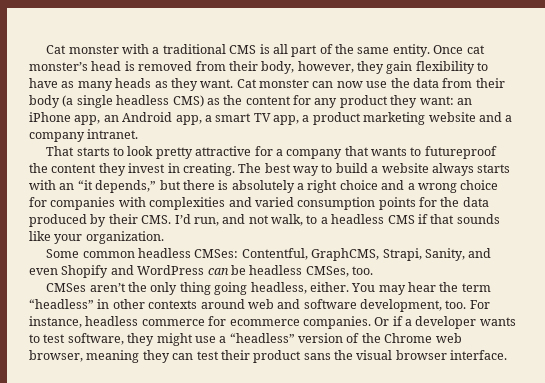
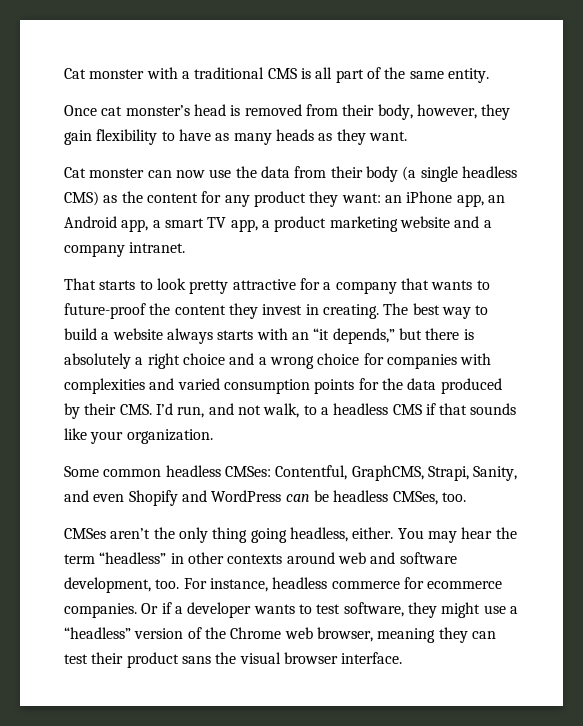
(430, 50) none -> (489, 75) //
(234, 83) none -> (407, 136) //
[424,146,497,159] futureproof -> [64,303,146,319] future-proof

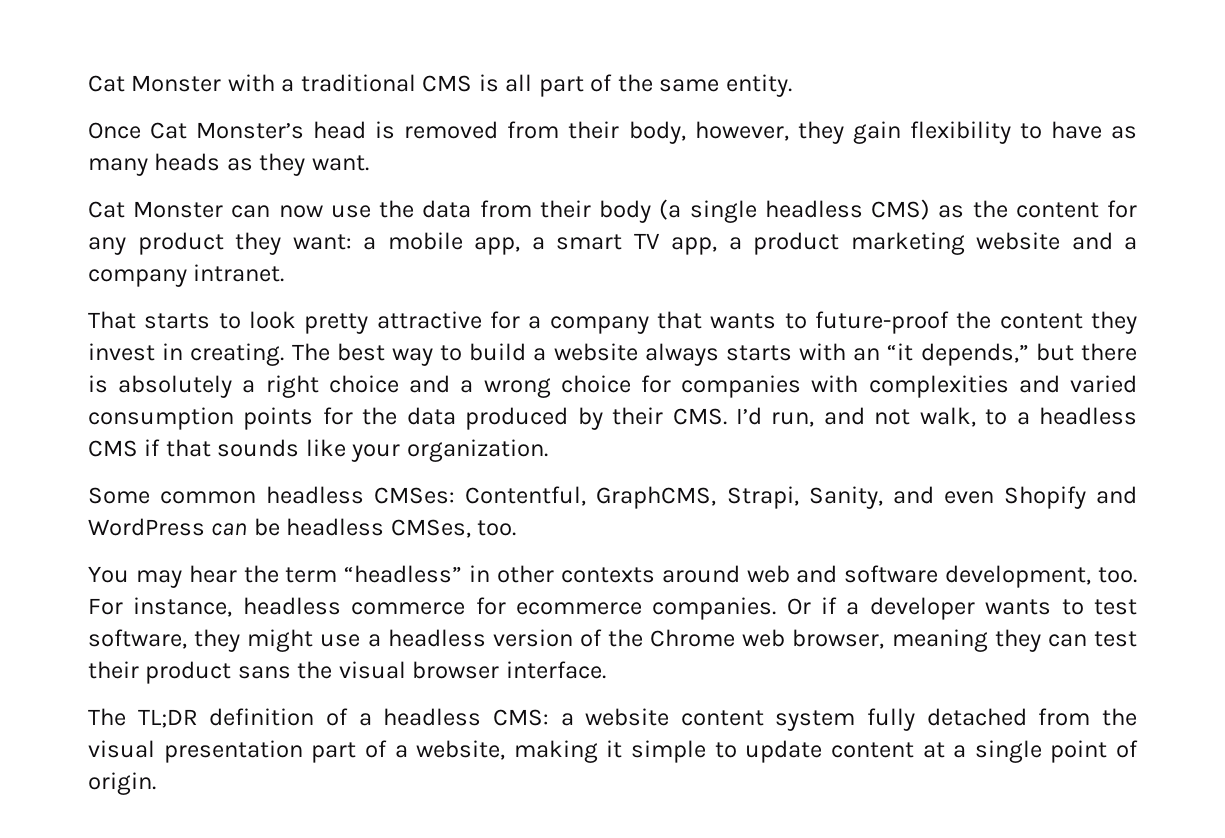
[64,68,145,79] Cat monster -> [88,75,222,92] Cat Monster
[101,105,190,116] cat monster’s -> [150,122,305,139] Cat Monster’s
[89,168,145,178] monster -> [133,201,224,218] Monster
[384,191,505,207] [64,216,117,228] an iPhone app, an Android -> [363,232,463,250] a mobile
[64,527,394,543] CMSes aren’t the only thing going headless, either. -> (517, 528) none
[64,627,131,639] “headless” -> [387,629,486,647] headless
(403, 658) none -> [88,708,1137,731] [88,740,1138,763] [88,772,156,795] // The TL;DR definition of a headless CMS: a website content system fully detached from the visual presentation part of a website, making it simple to update content at a single point of origin.

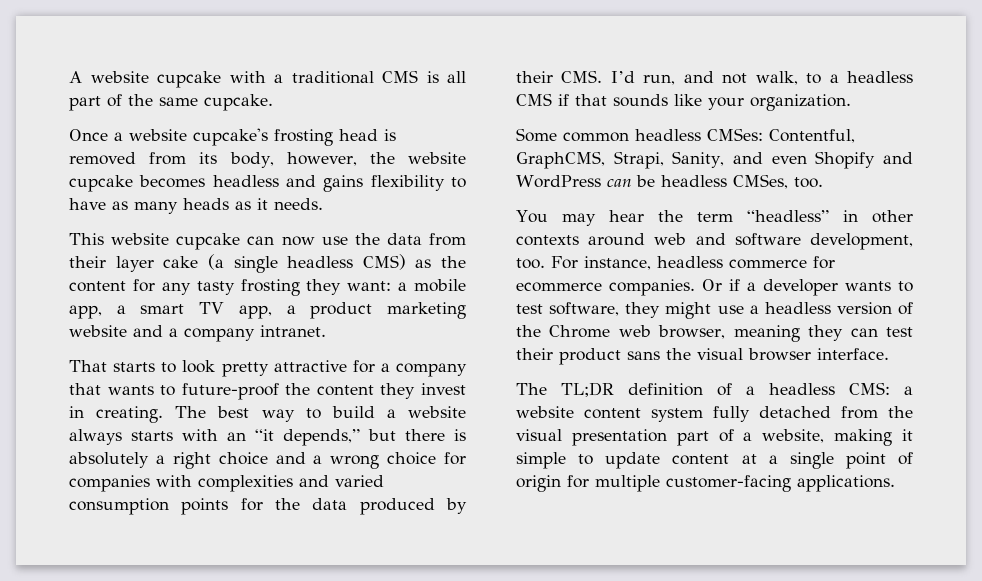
[88,75,222,92] Cat Monster -> [69,71,221,88] A website cupcake
[725,74,792,97] entity. -> [204,94,273,111] cupcake.
[150,122,305,139] Cat Monster’s -> [114,128,333,146] a website cupcake's frosting
[568,121,620,139] their -> [199,152,218,164] its
[797,121,901,144] they gain -> [369,152,466,164] [69,175,364,192] the website cupcake becomes headless and gains
[259,153,369,176] [88,201,224,218] they want. // Cat Monster -> [257,198,323,210] [69,233,241,250] it needs. // This website cupcake
[599,200,652,223] body -> [115,256,199,272] layer cake
[137,232,224,255] product -> [196,279,300,296] tasty frosting
[88,772,156,795] origin. -> [516,475,895,492] origin for multiple customer-facing applications.

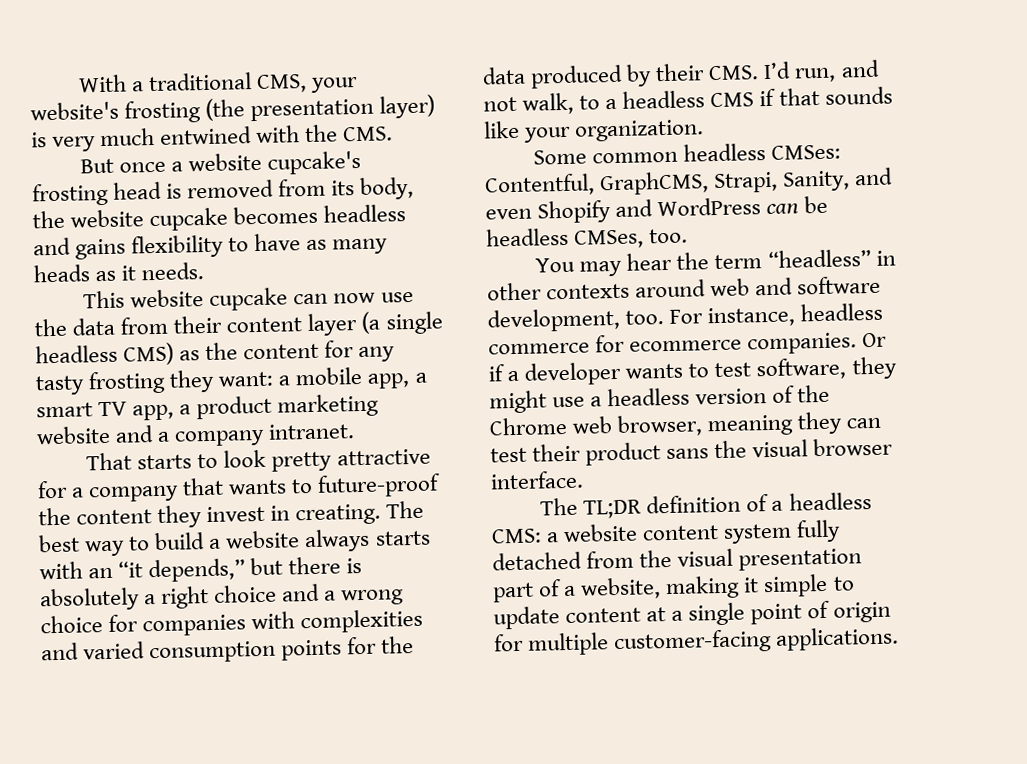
[69,70,466,88] [69,94,273,111] [69,129,108,141] A website cupcake with a traditional CMS is all part of the same cupcake. // Once -> [78,72,359,93] [30,94,436,124] [31,124,394,152] [80,158,167,174] With a traditional CMS, your website's frosting (the presentation layer) is very much entwined with the CMS. // But once
[286,152,357,166] however, -> (415, 188) none
[115,256,199,272] layer cake -> [226,313,359,337] content layer

